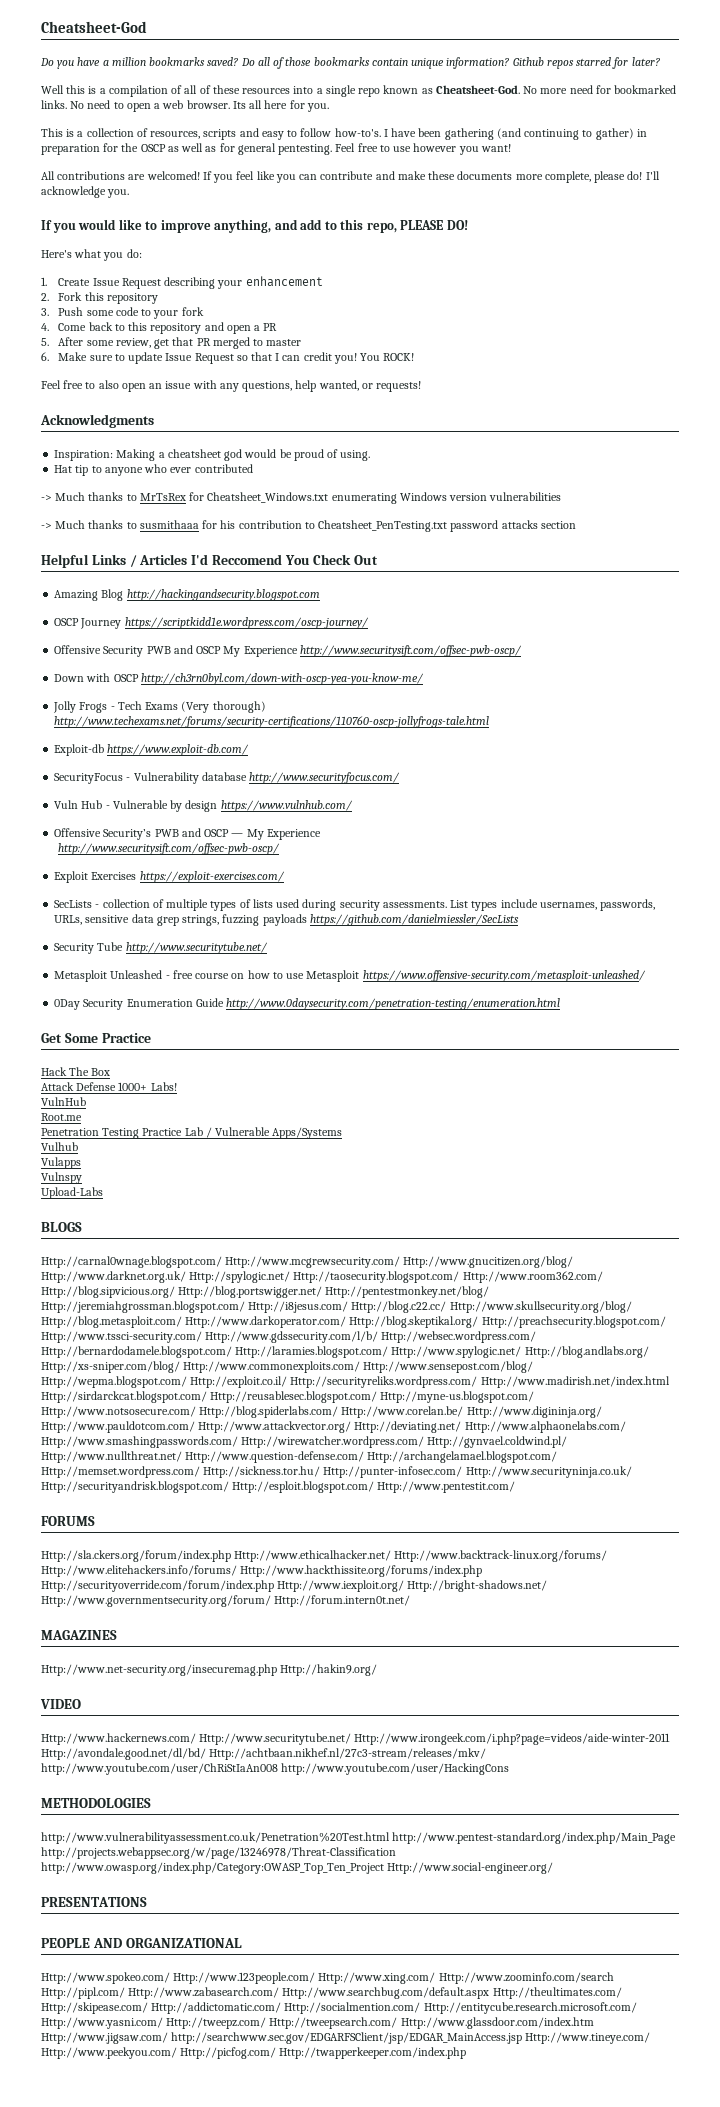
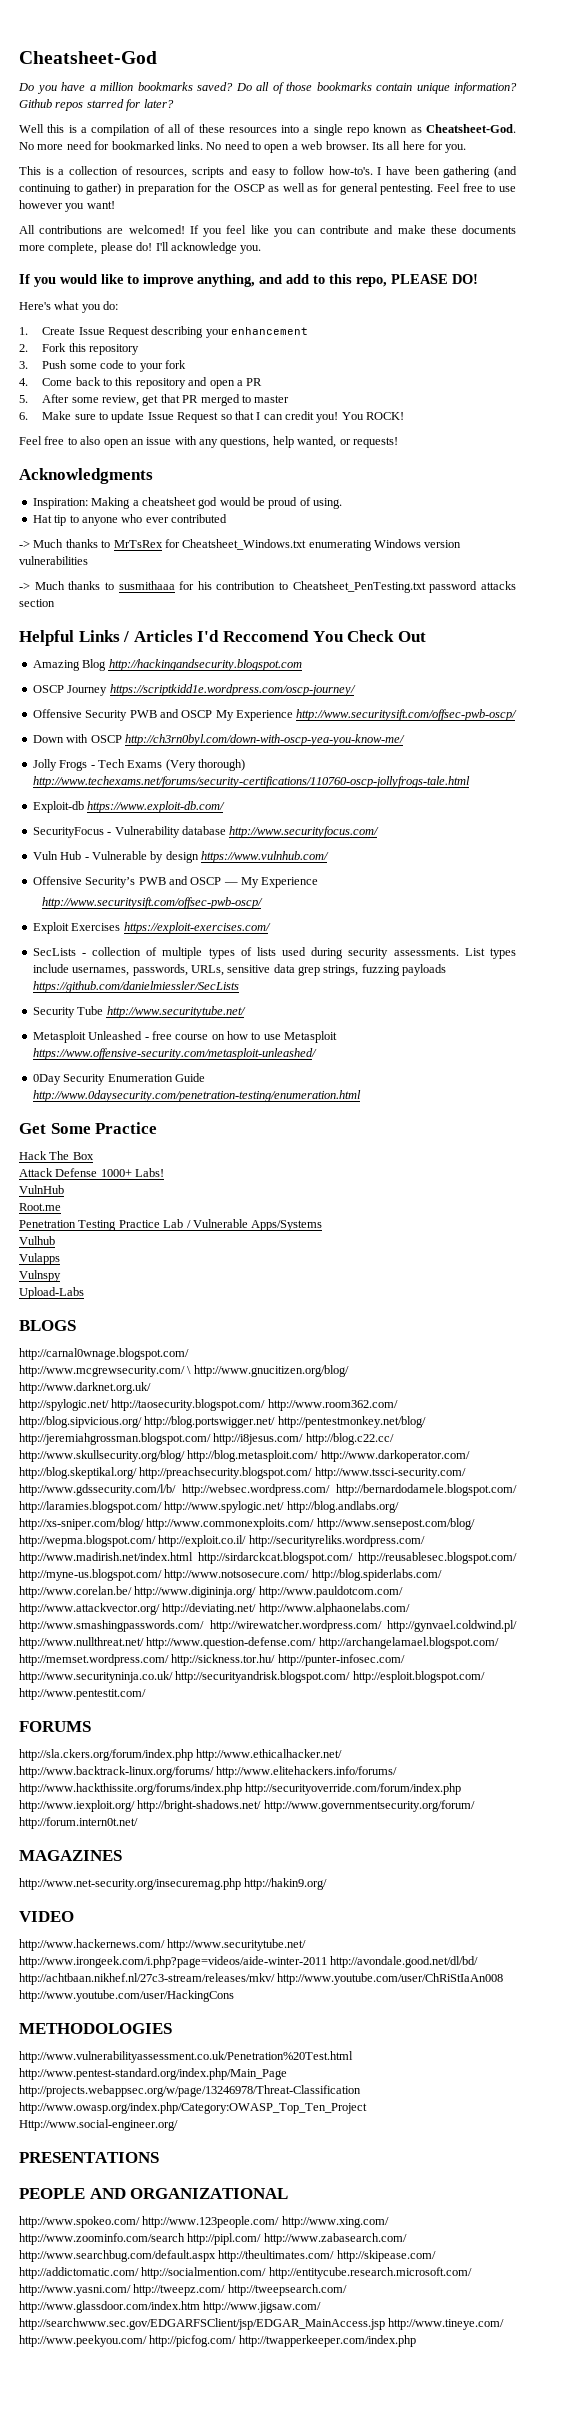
[41,1256,574,1268] [41,1271,603,1283] [41,1286,490,1298] [41,1301,632,1313] [41,1316,666,1328] [41,1331,537,1343] [41,1346,649,1358] [41,1361,534,1373] [41,1376,670,1388] [41,1391,535,1403] [41,1406,602,1418] [41,1421,626,1433] [41,1436,568,1448] [41,1451,558,1463] [41,1466,632,1478] [41,1481,516,1493] [41,1516,95,1526] [41,1550,608,1562] [41,1565,483,1577] [41,1580,548,1592] [41,1595,411,1607] Http://carnal0wnage.blogspot.com/ Http://www.mcgrewsecurity.com/ Http://www.gnucitizen.org/blog/ Http://www.darknet.org.uk/ Http://spylogic.net/ Http://taosecurity.blogspot.com/ Http://www.room362.com/ Http://blog.sipvicious.org/ Http://blog.portswigger.net/ Http://pentestmonkey.net/blog/ Http://jeremiahgrossman.blogspot.com/ Http://i8jesus.com/ Http://blog.c22.cc/ Http://www.skullsecurity.org/blog/ Http://blog.metasploit.com/ Http://www.darkoperator.com/ Http://blog.skeptikal.org/ Http://preachsecurity.blogspot.com/ Http://www.tssci-security.com/ Http://www.gdssecurity.com/l/b/ Http://websec.wordpress.com/ Http://bernardodamele.blogspot.com/ Http://laramies.blogspot.com/ Http://www.spylogic.net/ Http://blog.andlabs.org/ Http://xs-sniper.com/blog/ Http://www.commonexploits.com/ Http://www.sensepost.com/blog/ Http://wepma.blogspot.com/ Http://exploit.co.il/ Http://securityreliks.wordpress.com/ Http://www.madirish.net/index.html Http://sirdarckcat.blogspot.com/ Http://reusablesec.blogspot.com/ Http://myne-us.blogspot.com/ Http://www.notsosecure.com/ Http://blog.spiderlabs.com/ Http://www.corelan.be/ Http://www.digininja.org/ Http://www.pauldotcom.com/ Http://www.attackvector.org/ Http://deviating.net/ Http://www.alphaonelabs.com/ Http://www.smashingpasswords.com/ Http://wirewatcher.wordpress.com/ Http://gynvael.coldwind.pl/ Http://www.nullthreat.net/ Http://www.question-defense.com/ Http://archangelamael.blogspot.com/ Http://memset.wordpress.com/ Http://sickness.tor.hu/ Http://punter-infosec.com/ Http://www.securityninja.co.uk/ Http://securityandrisk.blogspot.com/ Http://esploit.blogspot.com/ Http://www.pentestit.com/ // FORUMS // Http://sla.ckers.org/forum/index.php Http://www.ethicalhacker.net/ Http://www.backtrack-linux.org/forums/ Http://www.elitehackers.info/forums/ Http://www.hackthissite.org/forums/index.php Http://securityoverride.com/forum/index.php Http://www.iexploit.org/ Http://bright-shadows.net/ Http://www.governmentsecurity.org/forum/ Http://forum.intern0t.net/ -> [19,1348,189,1360] [19,1365,349,1377] [19,1382,151,1394] [19,1399,398,1411] [19,1416,426,1428] [19,1433,394,1445] [19,1450,470,1462] [19,1467,466,1479] [19,1484,517,1496] [19,1501,399,1513] [19,1518,475,1530] [19,1535,425,1547] [19,1552,517,1564] [19,1569,442,1581] [19,1586,403,1598] [19,1603,410,1615] [19,1620,517,1632] [19,1637,499,1649] [19,1654,405,1666] [19,1671,485,1683] [19,1688,146,1700] [19,1721,91,1732] [19,1749,343,1761] [19,1766,398,1778] [19,1783,462,1795] [19,1800,475,1812] [19,1817,138,1829] http://carnal0wnage.blogspot.com/ // http://www.mcgrewsecurity.com/ \ http://www.gnucitizen.org/blog/ // http://www.darknet.org.uk/ // http://spylogic.net/ http://taosecurity.blogspot.com/ http://www.room362.com/ http://blog.sipvicious.org/ http://blog.portswigger.net/ http://pentestmonkey.net/blog/ http://jeremiahgrossman.blogspot.com/ http://i8jesus.com/ http://blog.c22.cc/ http://www.skullsecurity.org/blog/ http://blog.metasploit.com/ http://www.darkoperator.com/ http://blog.skeptikal.org/ http://preachsecurity.blogspot.com/ http://www.tssci-security.com/ http://www.gdssecurity.com/l/b/ http://websec.wordpress.com/ http://bernardodamele.blogspot.com/ http://laramies.blogspot.com/ http://www.spylogic.net/ http://blog.andlabs.org/ http://xs-sniper.com/blog/ http://www.commonexploits.com/ http://www.sensepost.com/blog/ http://wepma.blogspot.com/ http://exploit.co.il/ http://securityreliks.wordpress.com/ http://www.madirish.net/index.html http://sirdarckcat.blogspot.com/ http://reusablesec.blogspot.com/ http://myne-us.blogspot.com/ http://www.notsosecure.com/ http://blog.spiderlabs.com/ http://www.corelan.be/ http://www.digininja.org/ http://www.pauldotcom.com/ http://www.attackvector.org/ http://deviating.net/ http://www.alphaonelabs.com/ http://www.smashingpasswords.com/ http://wirewatcher.wordpress.com/ http://gynvael.coldwind.pl/ http://www.nullthreat.net/ http://www.question-defense.com/ http://archangelamael.blogspot.com/ http://memset.wordpress.com/ http://sickness.tor.hu/ http://punter-infosec.com/ http://www.securityninja.co.uk/ http://securityandrisk.blogspot.com/ http://esploit.blogspot.com/ http://www.pentestit.com/ // FORUMS // http://sla.ckers.org/forum/index.php http://www.ethicalhacker.net/ http://www.backtrack-linux.org/forums/ http://www.elitehackers.info/forums/ http://www.hackthissite.org/forums/index.php http://securityoverride.com/forum/index.php http://www.iexploit.org/ http://bright-shadows.net/ http://www.governmentsecurity.org/forum/ http://forum.intern0t.net/
[41,1664,378,1676] Http://www.net-security.org/insecuremag.php Http://hakin9.org/ -> [19,1878,328,1890] http://www.net-security.org/insecuremag.php http://hakin9.org/
[41,1733,671,1745] [41,1748,487,1760] Http://www.hackernews.com/ Http://www.securitytube.net/ Http://www.irongeek.com/i.php?page=videos/aide-winter-2011 Http://avondale.good.net/dl/bd/ Http://achtbaan.nikhef.nl/27c3-stream/releases/mkv/ -> [19,1939,307,1951] [19,1956,479,1968] [19,1973,275,1985] http://www.hackernews.com/ http://www.securitytube.net/ http://www.irongeek.com/i.php?page=videos/aide-winter-2011 http://avondale.good.net/dl/bd/ http://achtbaan.nikhef.nl/27c3-stream/releases/mkv/
[41,1972,614,1984] [41,1987,622,1999] [41,2002,637,2014] [41,2017,594,2029] [41,2032,651,2044] [41,2047,467,2059] Http://www.spokeo.com/ Http://www.123people.com/ Http://www.xing.com/ Http://www.zoominfo.com/search Http://pipl.com/ Http://www.zabasearch.com/ Http://www.searchbug.com/default.aspx Http://theultimates.com/ Http://skipease.com/ Http://addictomatic.com/ Http://socialmention.com/ Http://entitycube.research.microsoft.com/ Http://www.yasni.com/ Http://tweepz.com/ Http://tweepsearch.com/ Http://www.glassdoor.com/index.htm Http://www.jigsaw.com/ http://searchwww.sec.gov/EDGARFSClient/jsp/EDGAR_MainAccess.jsp Http://www.tineye.com/ Http://www.peekyou.com/ Http://picfog.com/ Http://twapperkeeper.com/index.php -> [19,2216,389,2228] [19,2233,407,2245] [19,2250,436,2262] [19,2267,472,2279] [19,2284,347,2296] [19,2301,322,2313] [19,2318,505,2330] [19,2335,416,2347] http://www.spokeo.com/ http://www.123people.com/ http://www.xing.com/ http://www.zoominfo.com/search http://pipl.com/ http://www.zabasearch.com/ http://www.searchbug.com/default.aspx http://theultimates.com/ http://skipease.com/ http://addictomatic.com/ http://socialmention.com/ http://entitycube.research.microsoft.com/ http://www.yasni.com/ http://tweepz.com/ http://tweepsearch.com/ http://www.glassdoor.com/index.htm http://www.jigsaw.com/ http://searchwww.sec.gov/EDGARFSClient/jsp/EDGAR_MainAccess.jsp http://www.tineye.com/ http://www.peekyou.com/ http://picfog.com/ http://twapperkeeper.com/index.php

